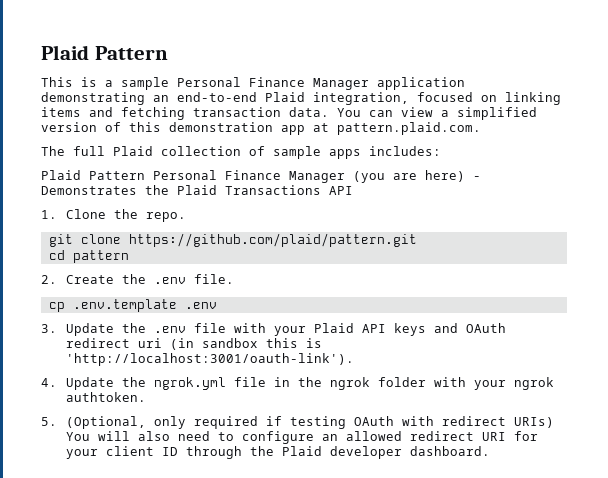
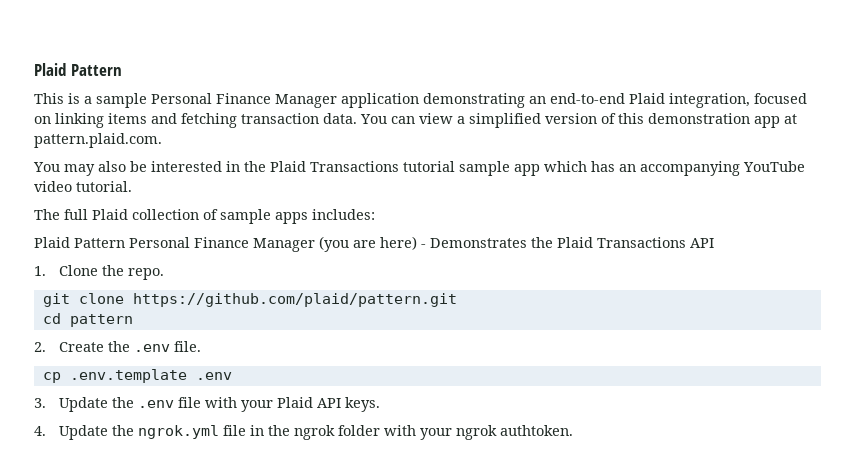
(481, 128) none -> [33,161,805,176] [34,181,132,192] // You may also be interested in the Plaid Transactions tutorial sample app which has an accompanying YouTube video tutorial.
[393,323,506,336] [65,338,322,350] [65,353,354,366] keys and OAuth redirect uri (in sandbox this is 'http://localhost:3001/oauth-link'). -> [344,397,380,412] keys.
[41,416,554,429] [65,431,538,444] [65,446,490,459] // 5. (Optional, only required if testing OAuth with redirect URIs) You will also need to configure an allowed redirect URI for your client ID through the Plaid developer dashboard. -> (573, 430) none

